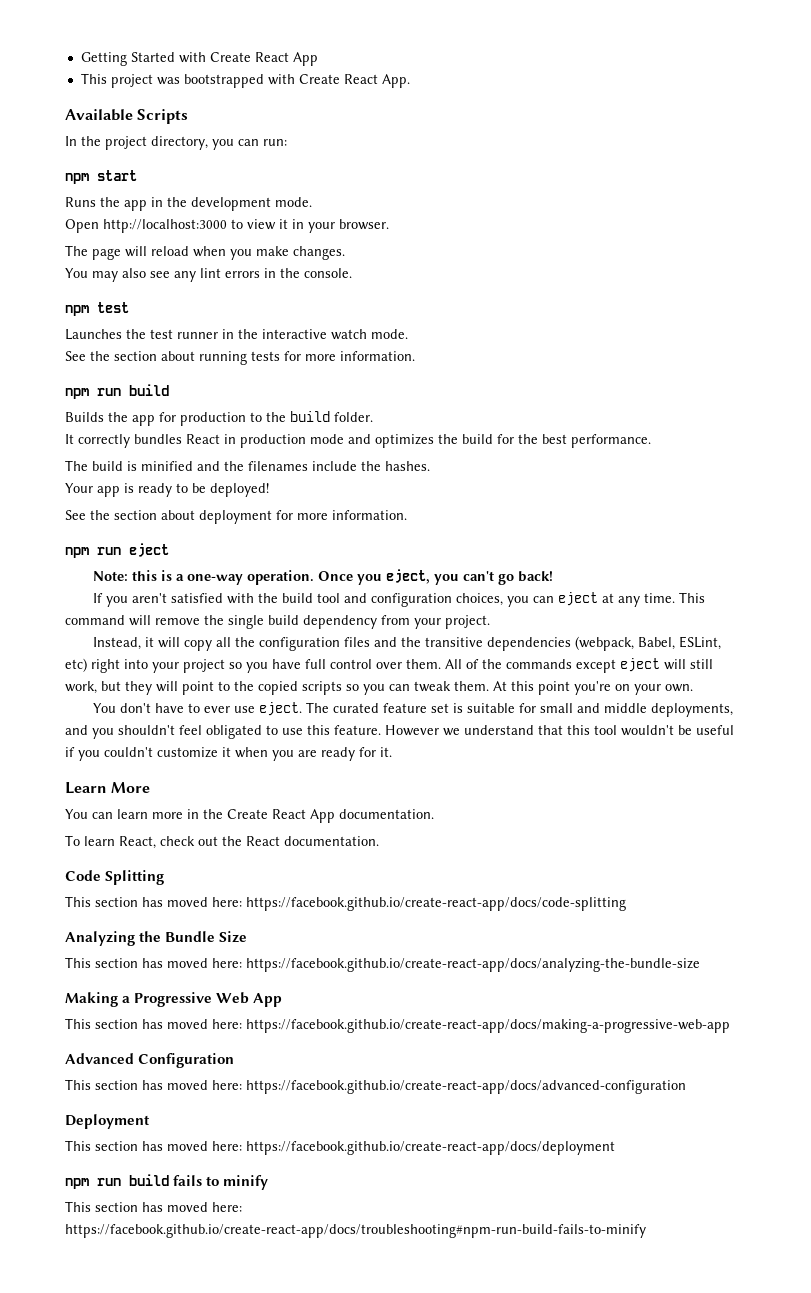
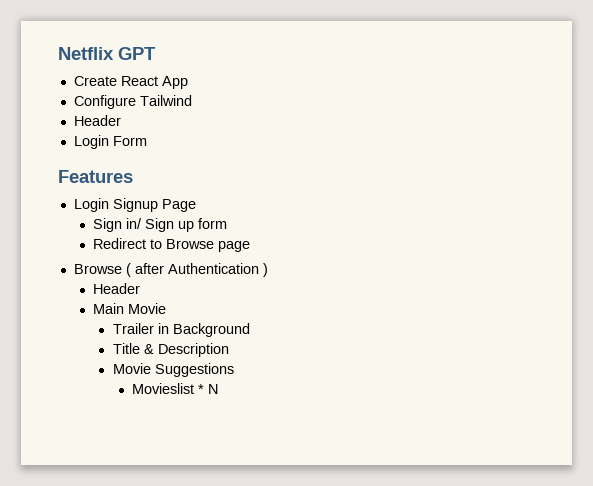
[80,52,206,66] Getting Started with -> [58,47,156,60] Netflix GPT //
[80,73,410,88] [65,109,189,124] [65,136,287,150] [65,170,137,184] [65,197,312,211] [65,219,389,233] [65,245,345,260] [65,268,352,282] [65,302,129,316] [65,329,408,340] [65,351,415,365] [65,384,169,399] [65,411,373,426] [65,434,651,448] [65,460,430,471] [65,483,269,497] [65,510,407,524] [65,543,169,558] [92,569,553,585] [92,592,705,607] [65,615,490,629] [92,636,721,651] [65,658,713,673] [65,681,693,695] [92,702,733,717] [65,725,734,739] [65,747,392,761] [65,782,151,794] [65,809,434,823] [65,835,379,849] [65,870,165,885] [65,896,626,911] [65,931,248,946] [65,957,700,972] [65,992,283,1007] [65,1018,730,1033] [65,1053,235,1068] [65,1079,686,1094] [65,1114,150,1129] [65,1140,615,1155] [65,1174,269,1190] [65,1201,242,1212] [65,1224,646,1238] This project was bootstrapped with Create React App. // Available Scripts // In the project directory, you can run: // npm start // Runs the app in the development mode. // Open http://localhost:3000 to view it in your browser. // The page will reload when you make changes. // You may also see any lint errors in the console. // npm test // Launches the test runner in the interactive watch mode. // See the section about running tests for more information. // npm run build // Builds the app for production to the build folder. // It correctly bundles React in production mode and optimizes the build for the best performance. // The build is minified and the filenames include the hashes. // Your app is ready to be deployed! // See the section about deployment for more information. // npm run eject // Note: this is a one-way operation. Once you eject, you can't go back! // If you aren't satisfied with the build tool and configuration choices, you can eject at any time. This command will remove the single build dependency from your project. // Instead, it will copy all the configuration files and the transitive dependencies (webpack, Babel, ESLint, etc) right into your project so you have full control over them. All of the commands except eject will still work, but they will point to the copied scripts so you can tweak them. At this point you're on your own. // You don't have to ever use eject. The curated feature set is suitable for small and middle deployments, and you shouldn't feel obligated to use this feature. However we understand that this tool wouldn't be useful if you couldn't customize it when you are ready for it. // Learn More // You can learn more in the Create React App documentation. // To learn React, check out the React documentation. // Code Splitting // This section has moved here: https://facebook.github.io/create-react-app/docs/code-splitting // Analyzing the Bundle Size // This section has moved here: https://facebook.github.io/create-react-app/docs/analyzing-the-bundle-size // Making a Progressive Web App // This section has moved here: https://facebook.github.io/create-react-app/docs/making-a-progressive-web-app // Advanced Configuration // This section has moved here: https://facebook.github.io/create-react-app/docs/advanced-configuration // Deployment // This section has moved here: https://facebook.github.io/create-react-app/docs/deployment // npm run build fails to minify // This section has moved here: https://facebook.github.io/create-react-app/docs/troubleshooting#npm-run-build-fails-to-minify -> [73,95,192,109] [73,115,121,126] [73,135,147,149] [58,170,133,183] [73,198,196,212] [93,218,228,232] [93,238,251,252] [73,263,268,277] [93,283,141,294] [93,303,167,314] [112,323,250,337] [112,343,229,357] [112,363,234,377] [131,383,218,394] Configure Tailwind // Header // Login Form // Features // Login Signup Page // Sign in/ Sign up form // Redirect to Browse page // Browse ( after Authentication ) // Header // Main Movie // Trailer in Background // Title & Description // Movie Suggestions // Movieslist * N

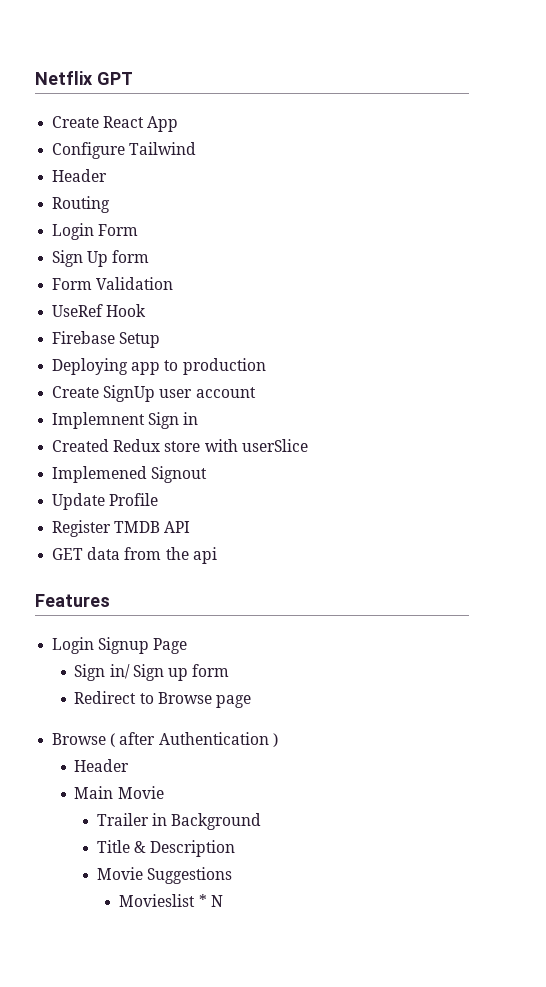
(121, 120) none -> [52,196,111,213] // Routing
(147, 141) none -> [52,250,150,267] [52,277,174,290] [52,304,147,317] [52,331,161,348] [52,358,266,375] [52,385,256,402] [52,412,199,429] [52,439,308,452] [52,466,208,483] [52,493,159,510] [52,520,191,537] [52,547,217,564] // Sign Up form // Form Validation // UseRef Hook // Firebase Setup // Deploying app to production // Create SignUp user account // Implemnent Sign in // Created Redux store with userSlice // Implemened Signout // Update Profile // Register TMDB API // GET data from the api

